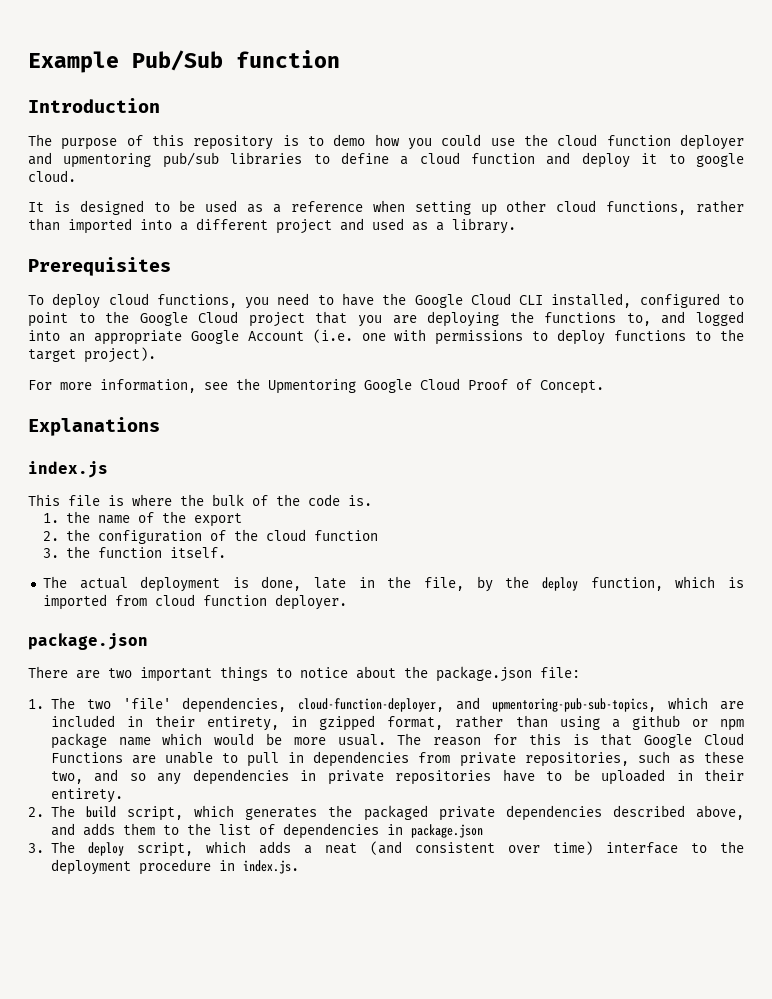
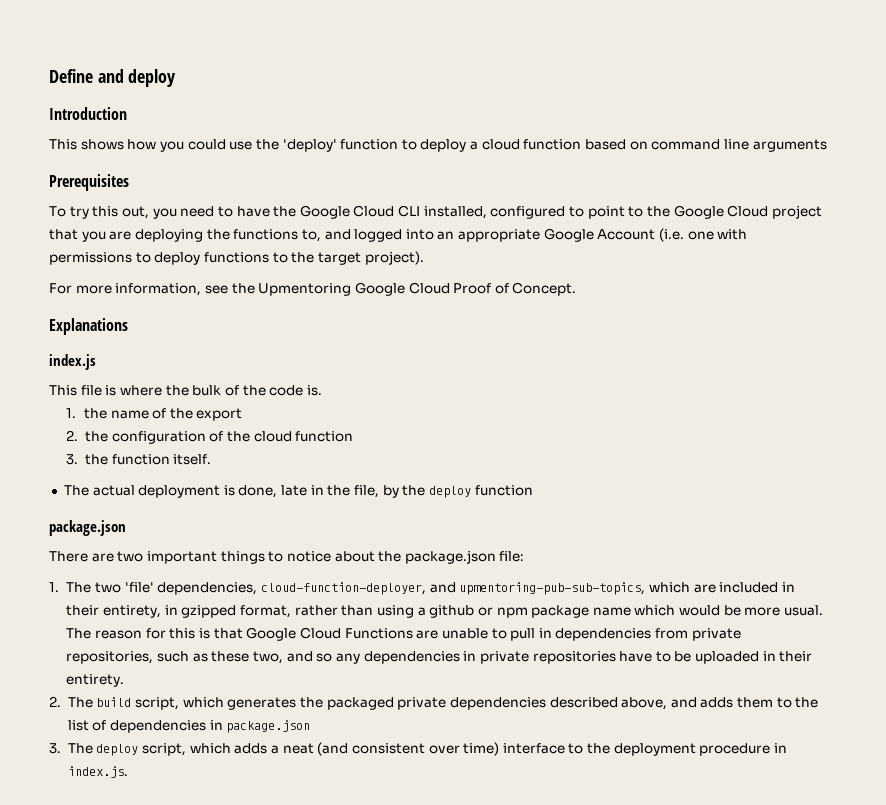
[28,50,340,73] [28,98,160,113] [28,134,366,150] Example Pub/Sub function // Introduction // The purpose of this repository is to demo -> [49,69,177,87] [49,107,127,120] [49,139,124,150] Define and deploy // Introduction // This shows
[557,134,744,150] [28,152,744,168] [28,170,76,182] [28,200,745,216] [28,218,516,234] cloud function deployer and upmentoring pub/sub libraries to define a cloud function and deploy it to google cloud. // It is designed to be used as a reference when setting up other cloud functions, rather than imported into a different project and used as a library. -> [282,139,827,152] 'deploy' function to deploy a cloud function based on command line arguments
[52,293,237,309] deploy cloud functions, -> [69,206,149,219] try this out,
[590,576,744,591] [42,594,347,610] function, which is imported from cloud function deployer. -> [474,485,533,496] function

